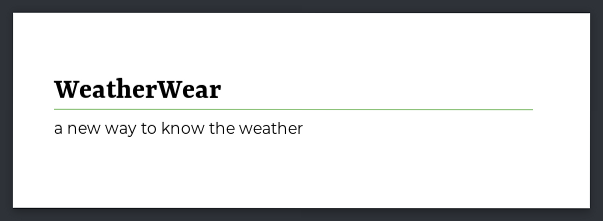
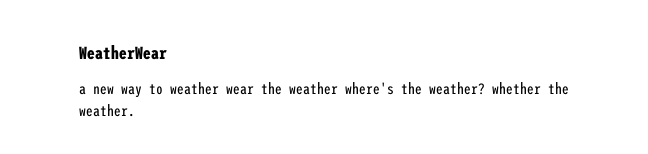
[159,121,304,135] know the weather -> [170,82,569,95] [79,104,135,117] weather wear the weather where's the weather? whether the weather.

